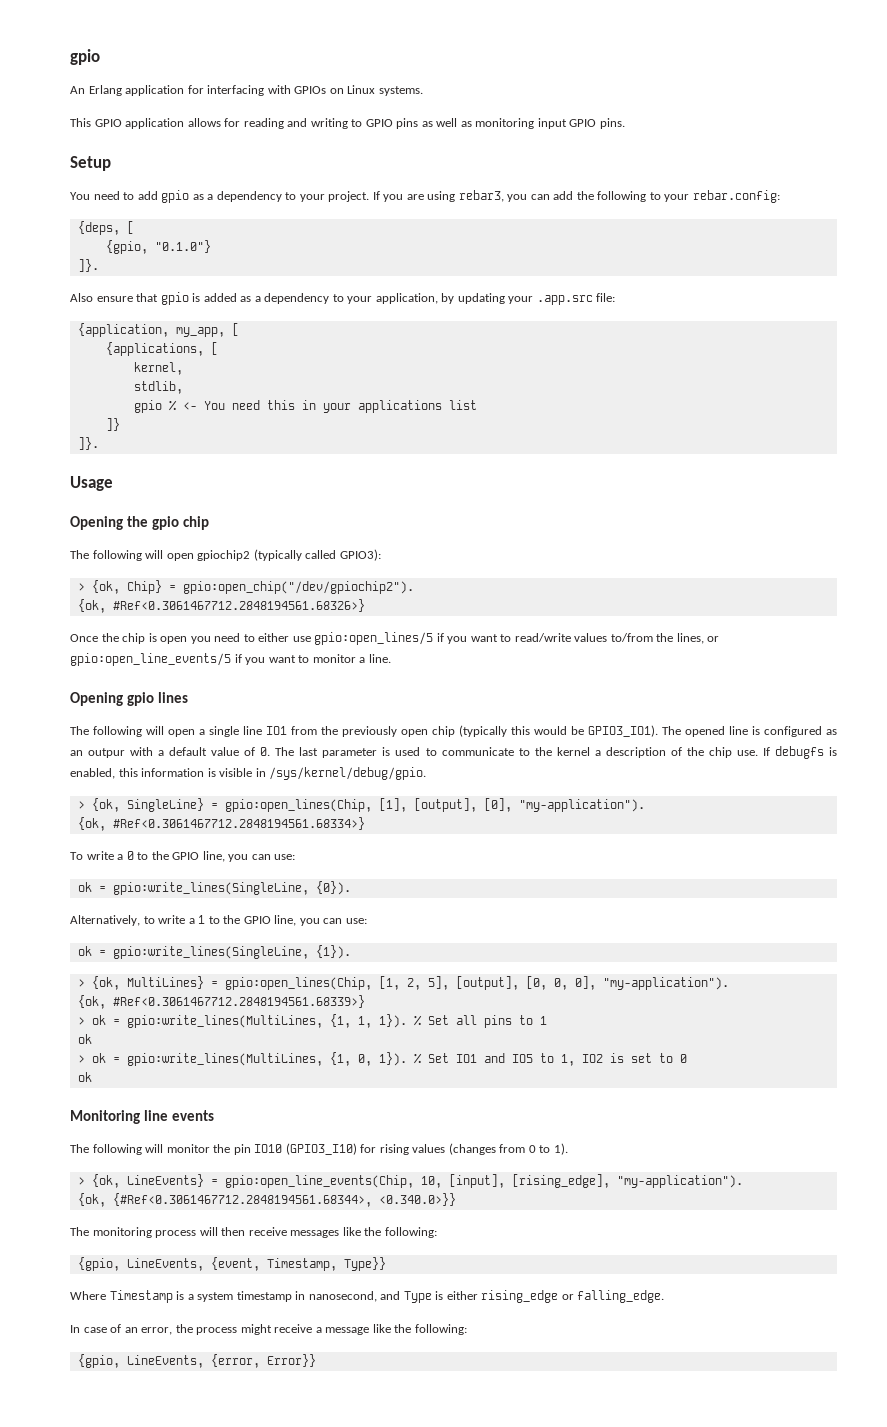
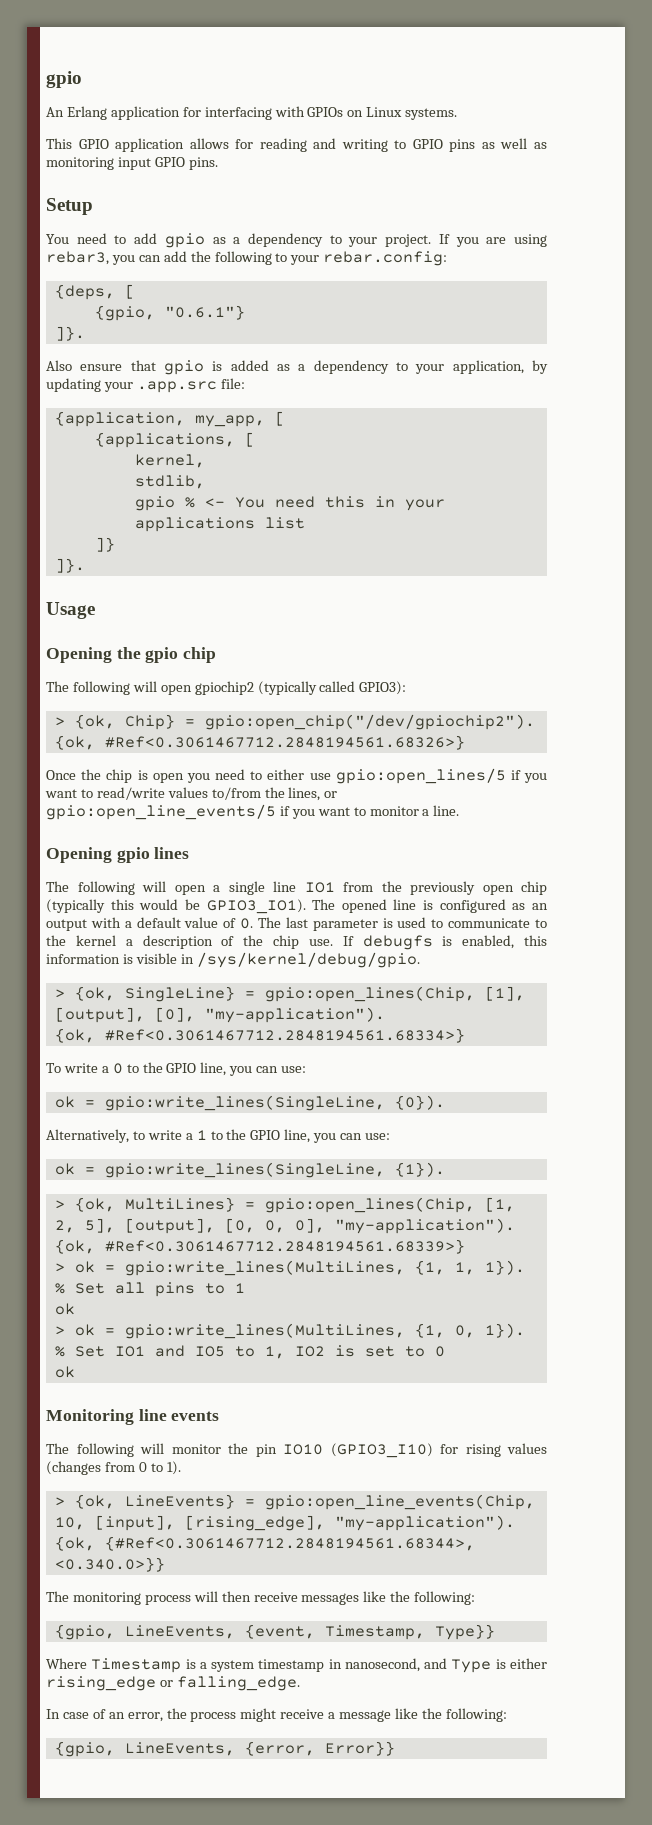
[154,240,211,253] "0.1.0"} -> [164,305,245,320] "0.6.1"}
[88,748,126,758] outpur -> [46,919,87,931] output

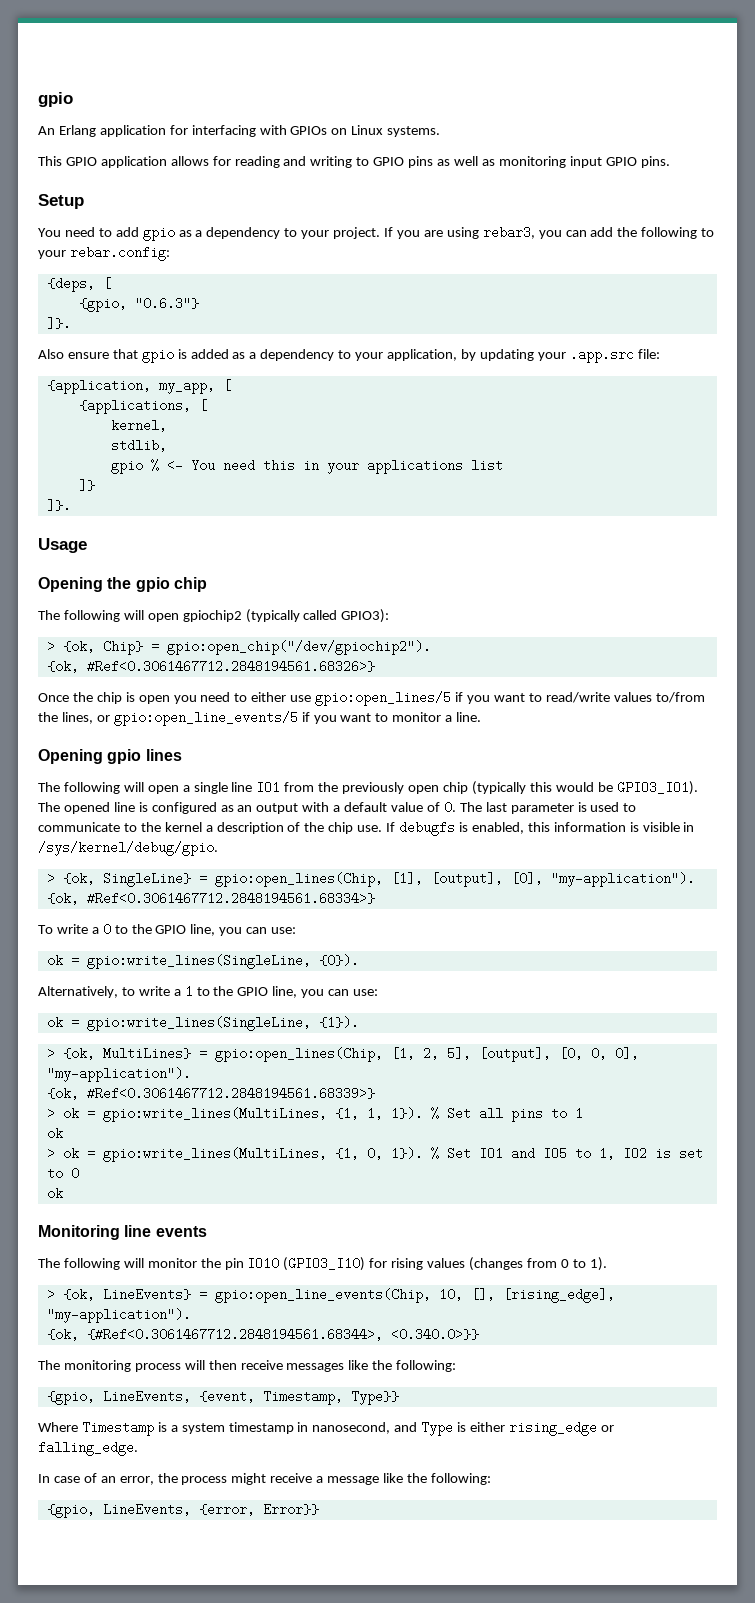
[164,305,245,320] "0.6.1"} -> [134,297,199,310] "0.6.3"}
[94,1515,175,1531] [input], -> [470,1288,495,1301] [],

